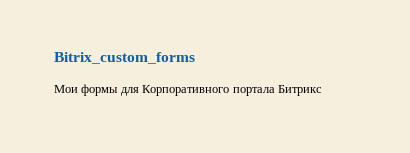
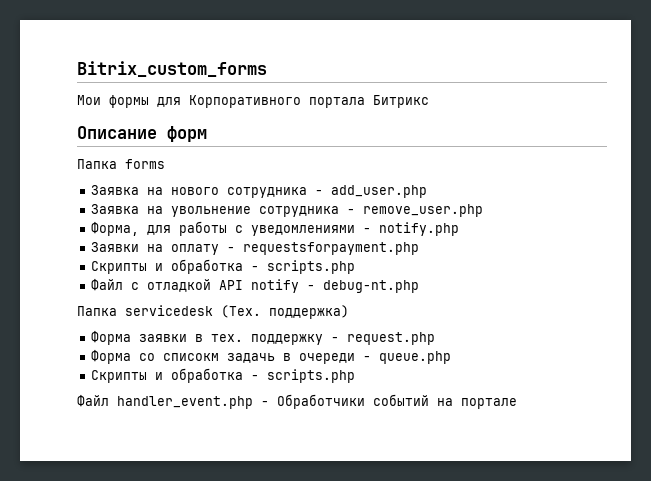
(322, 90) none -> [77,126,207,142] [77,159,165,169] [91,185,428,198] [91,204,484,217] [91,221,460,236] [91,242,420,255] [91,259,356,274] [91,278,420,293] [77,305,349,319] [91,330,436,345] [91,349,452,364] [91,368,356,383] [77,394,517,409] // Описание форм // Папка forms // Заявка на нового сотрудника - add_user.php // Заявка на увольнение сотрудника - remove_user.php // Форма, для работы с уведомлениями - notify.php // Заявки на оплату - requestsforpayment.php // Скрипты и обработка - scripts.php // Файл с отладкой API notify - debug-nt.php // Папка servicedesk (Тех. поддержка) // Форма заявки в тех. поддержку - request.php // Форма со списокм задачь в очереди - queue.php // Скрипты и обработка - scripts.php // Файл handler_event.php - Обработчики событий на портале

